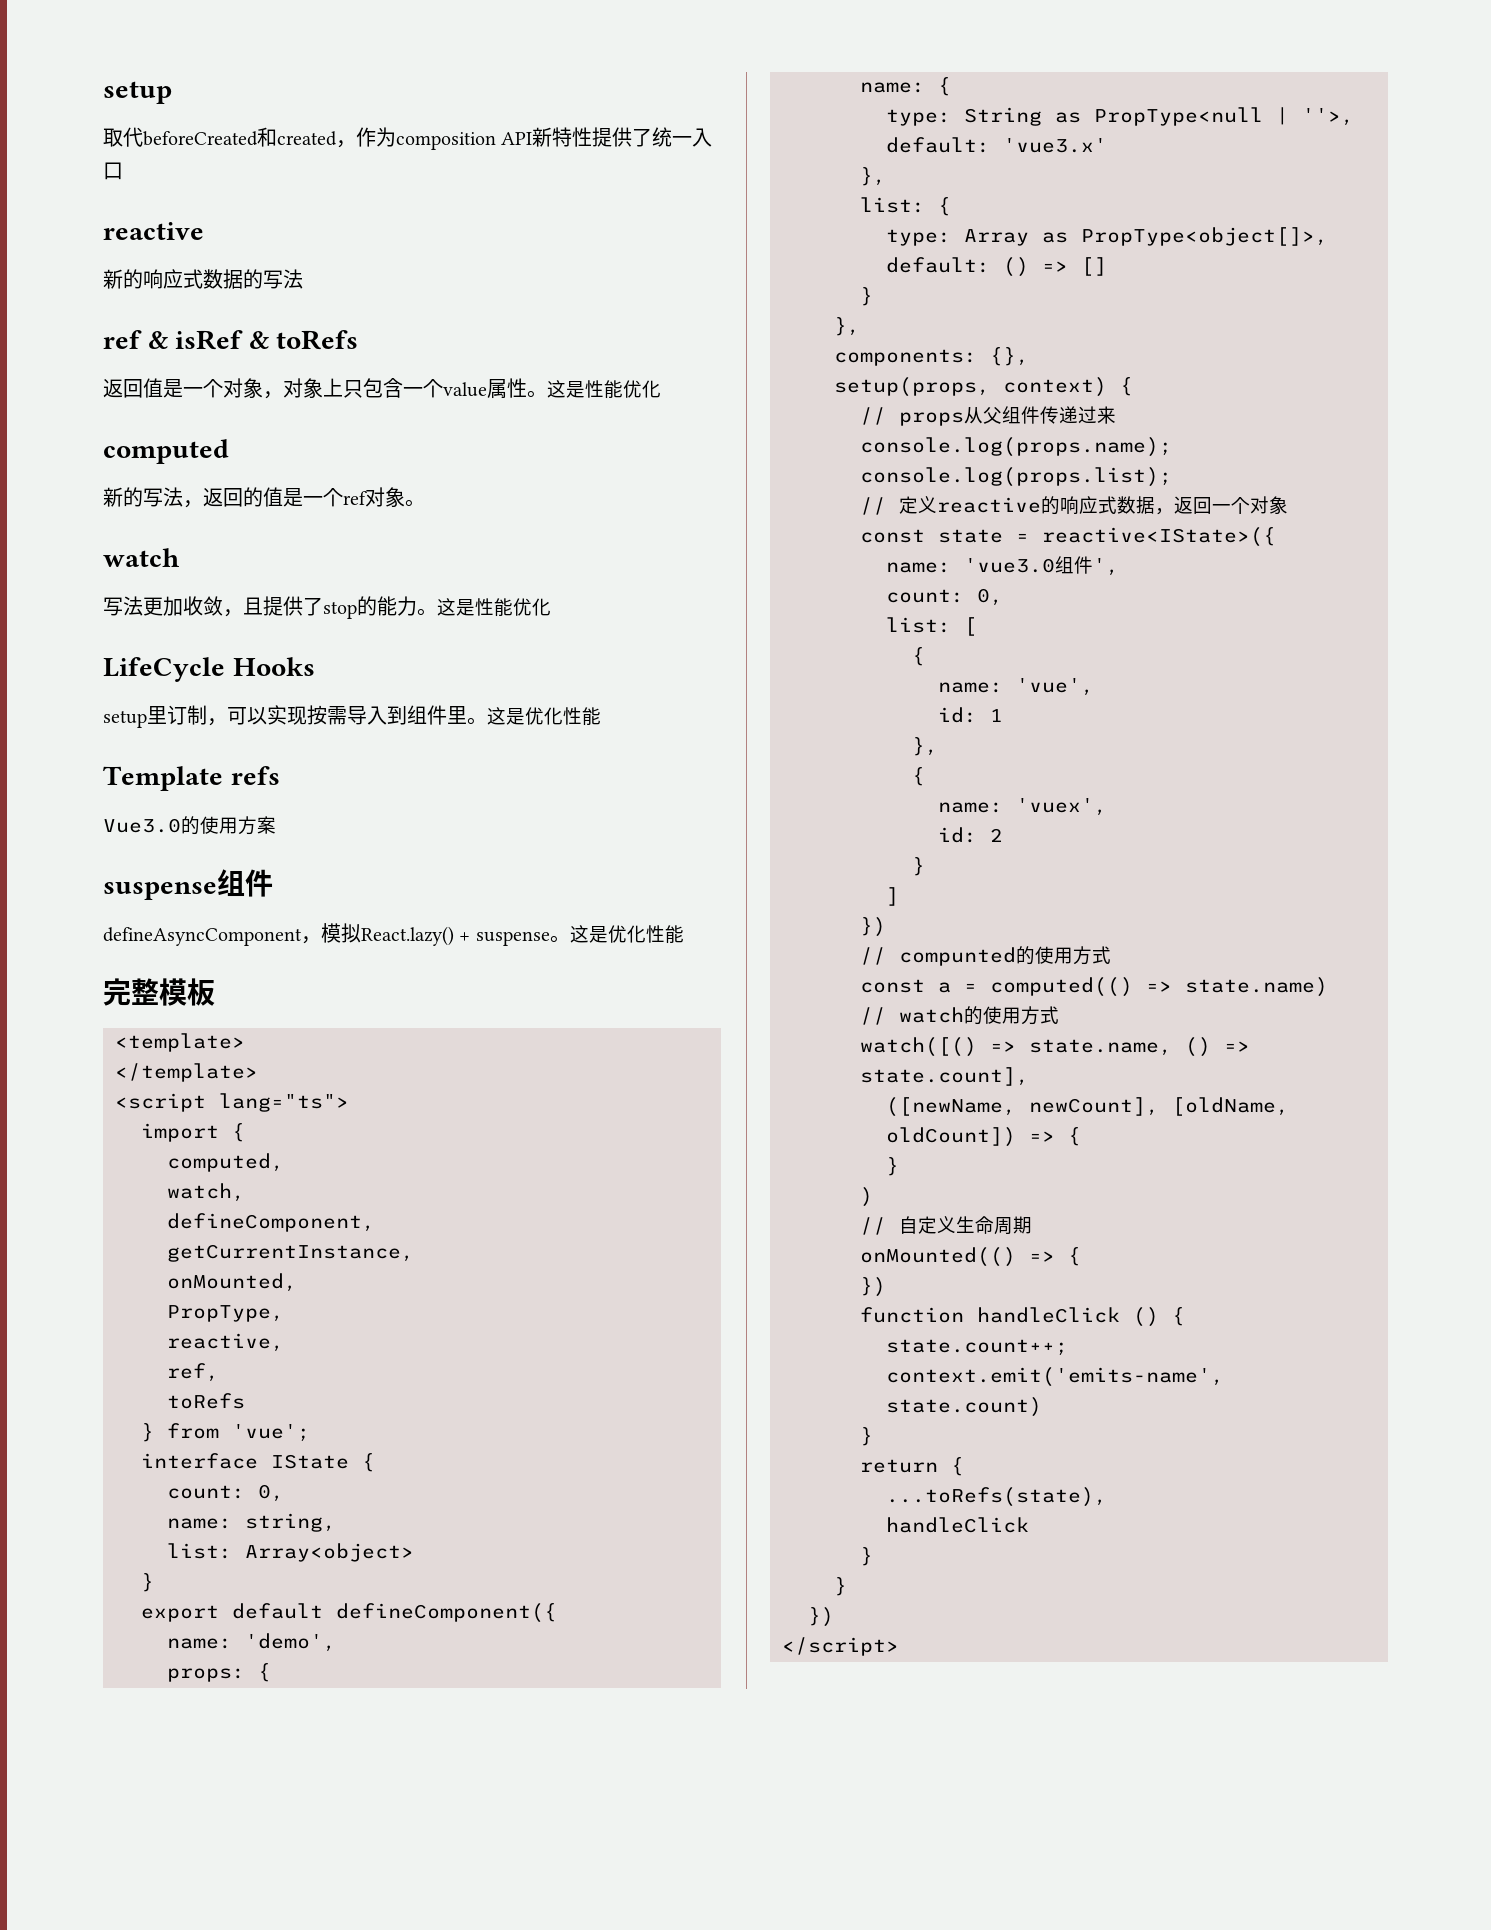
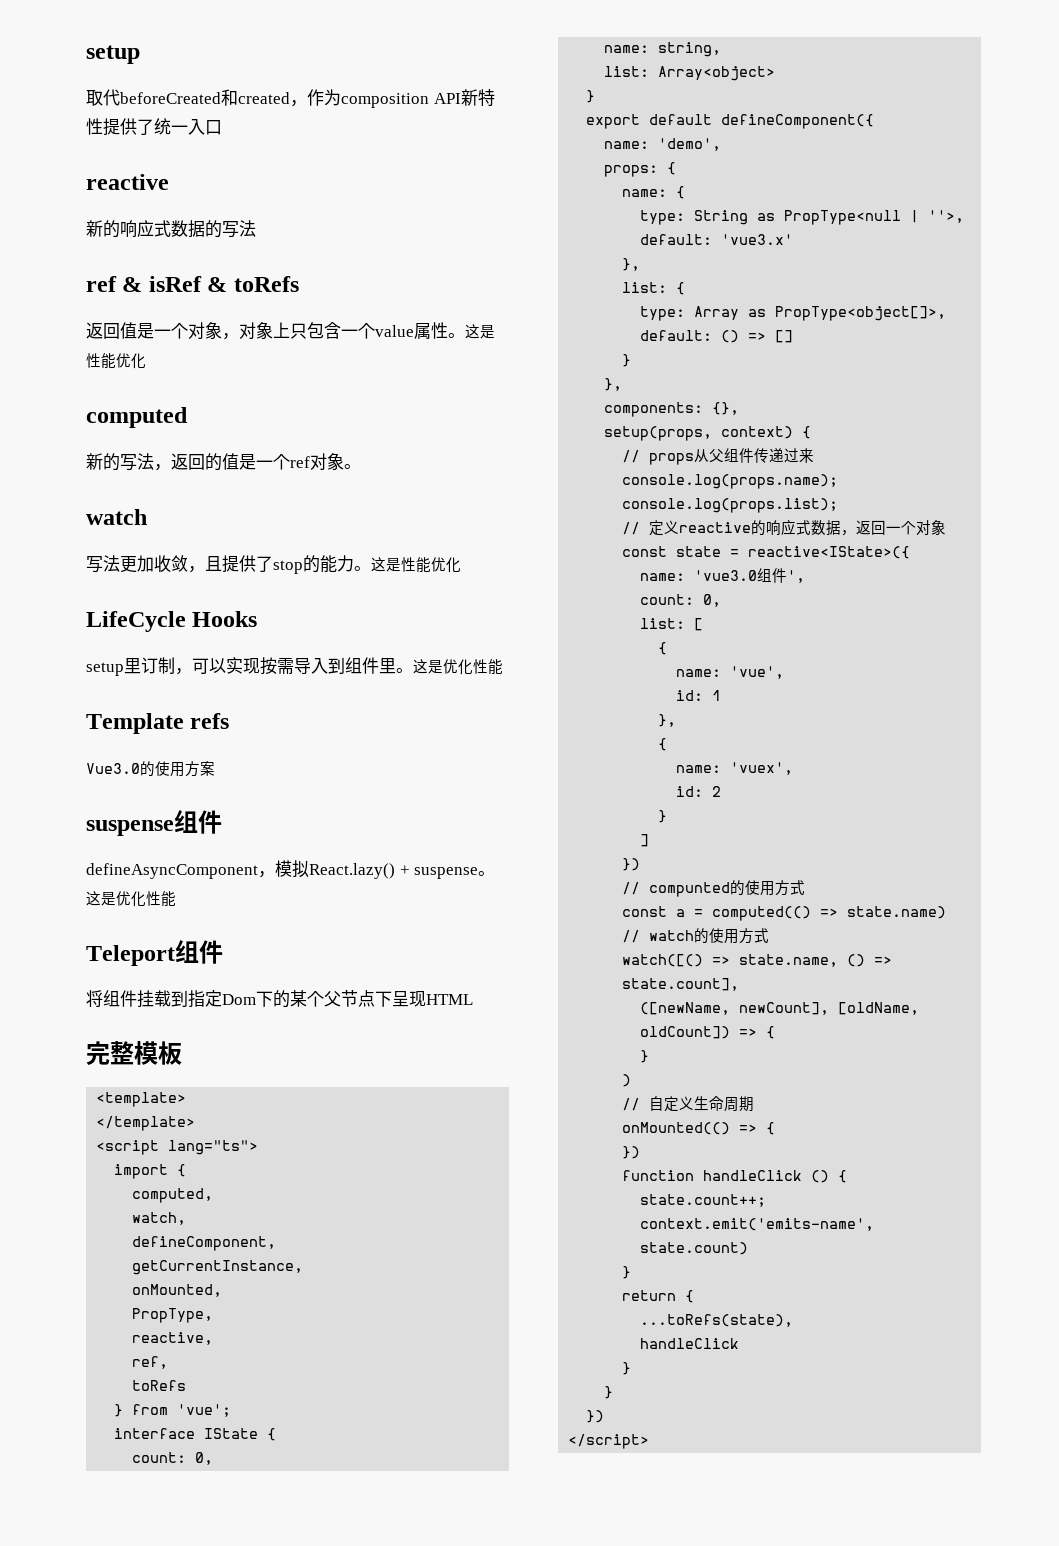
(684, 934) none -> [86,940,223,966] [86,990,473,1008] // Teleport组件 // 将组件挂载到指定Dom下的某个父节点下呈现HTML

